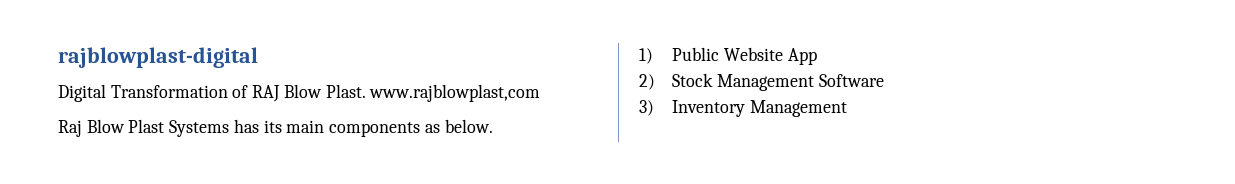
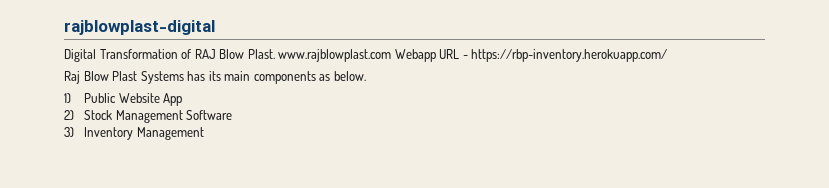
[369,84,541,102] www.rajblowplast,com -> [278,49,668,62] www.rajblowplast.com Webapp URL - https://rbp-inventory.herokuapp.com/

